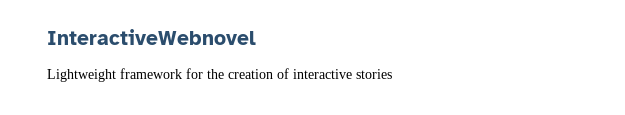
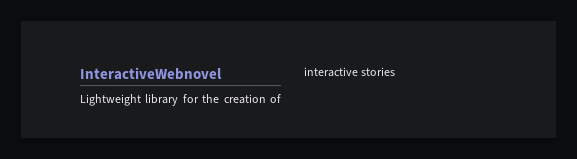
[120,68,182,79] framework -> [145,94,179,106] library

